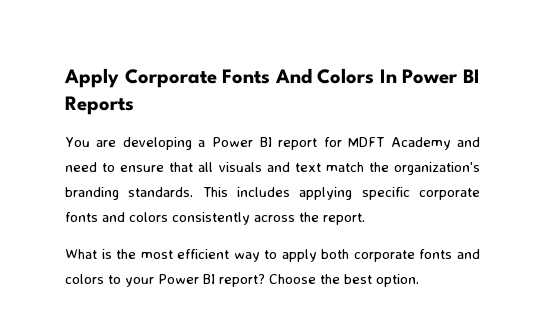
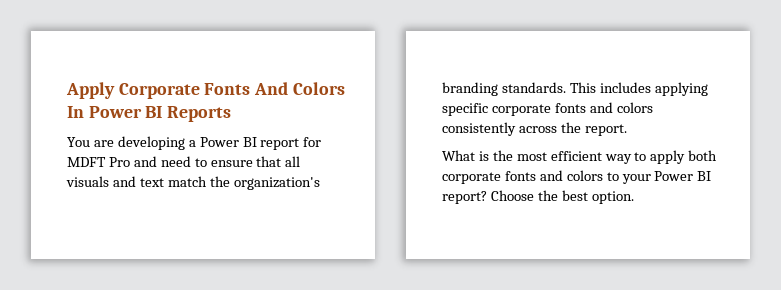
[390,137,451,150] Academy -> [108,157,130,167] Pro

